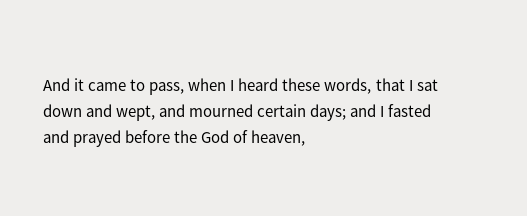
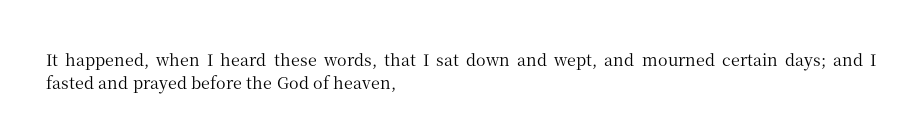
[43,78,185,95] And it came to pass, -> [46,53,150,70] It happened,

